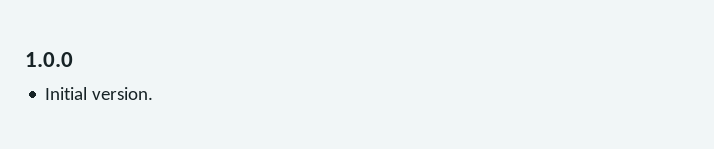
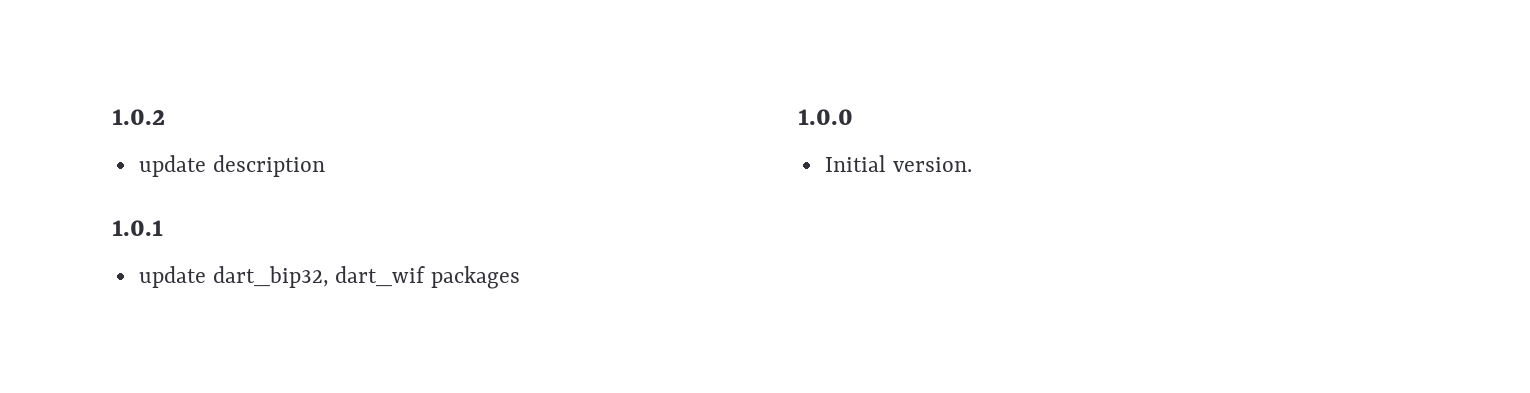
(25, 59) none -> [112,109,165,125] [138,155,325,177] [112,220,163,236] [138,266,520,289] 1.0.2 // update description // 1.0.1 // update dart_bip32, dart_wif packages //

